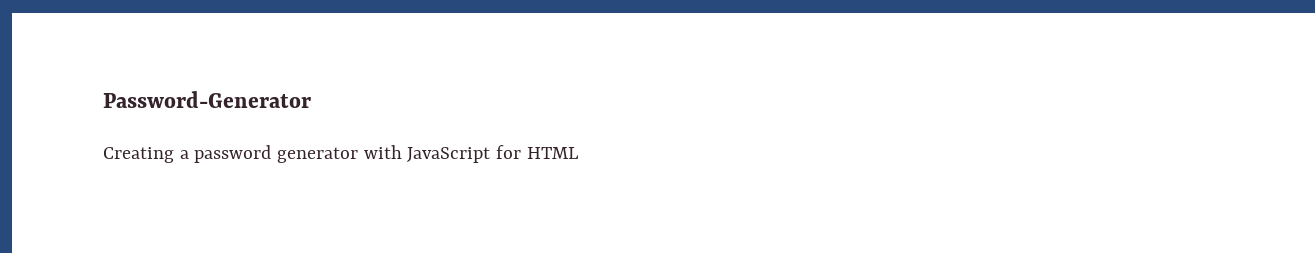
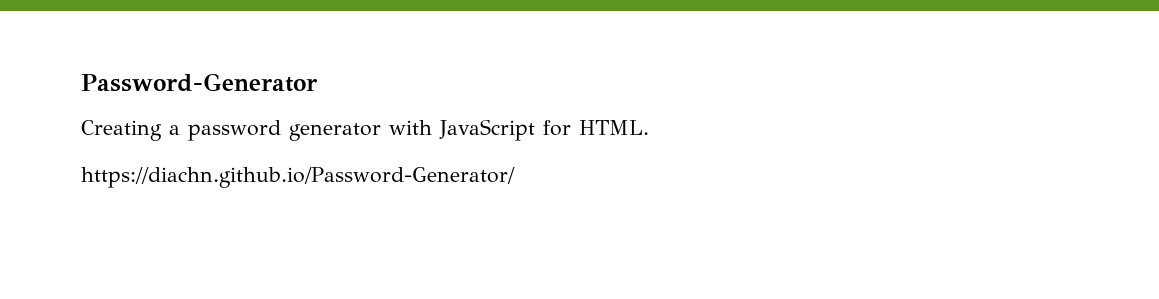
[526,147,578,159] HTML -> [579,120,649,135] [81,167,515,188] HTML. // https://diachn.github.io/Password-Generator/

